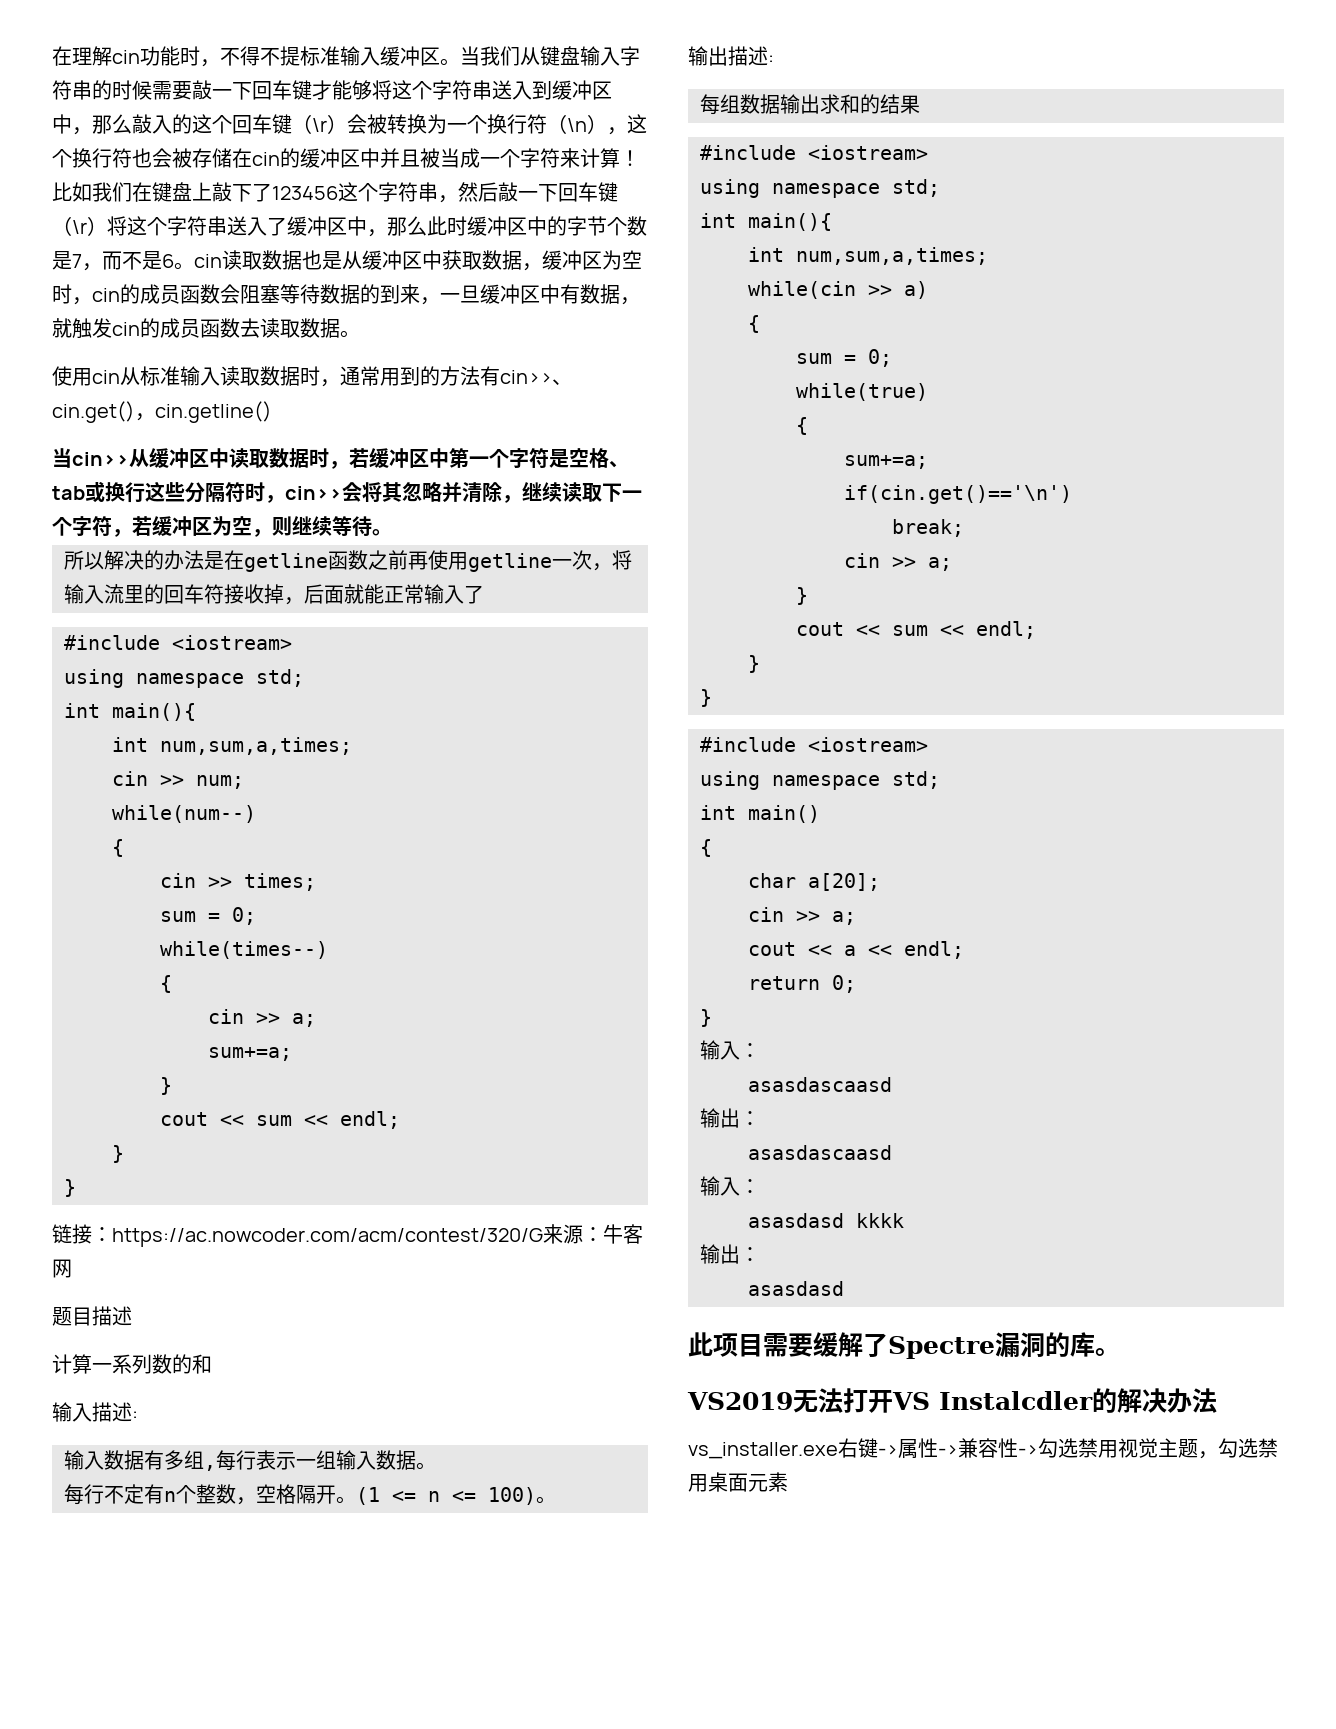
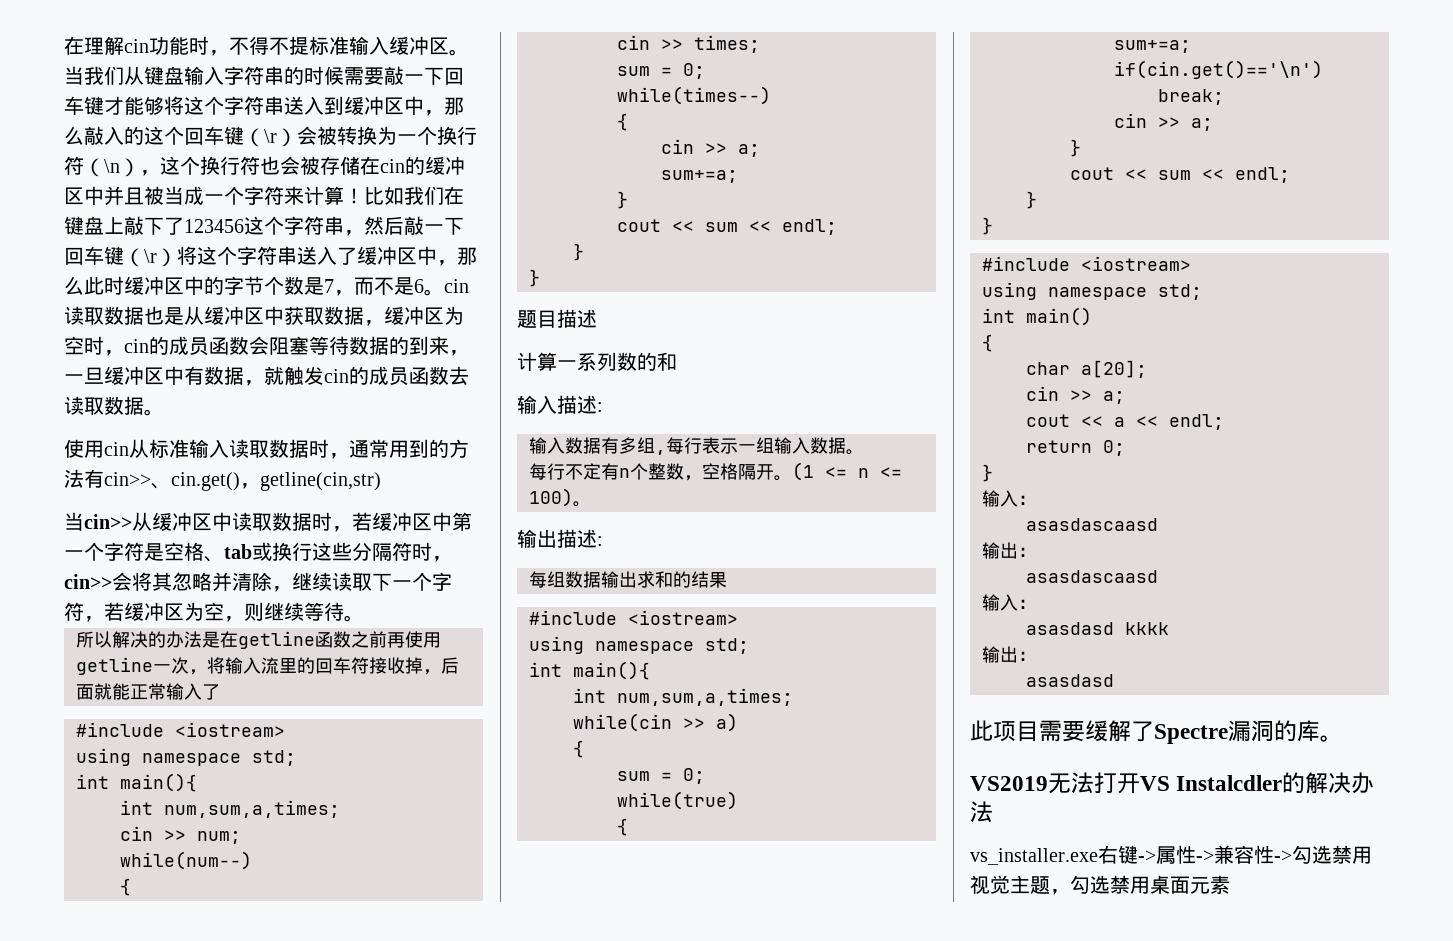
[155,401,272,423] cin.getline() -> [260,472,381,491] getline(cin,str)
[52,1224,643,1247] [52,1259,72,1278] // 链接：https://ac.nowcoder.com/acm/contest/320/G来源：牛客网 -> (540, 278) none

